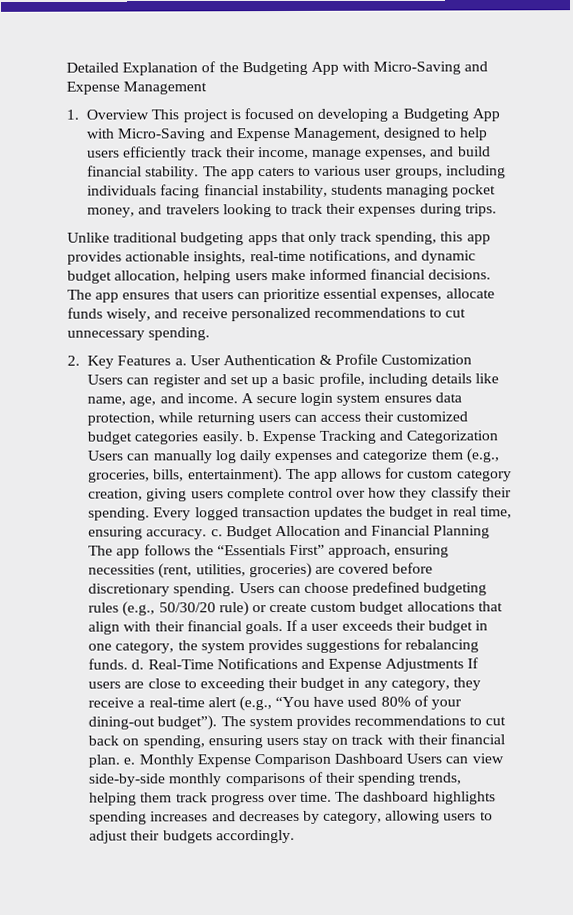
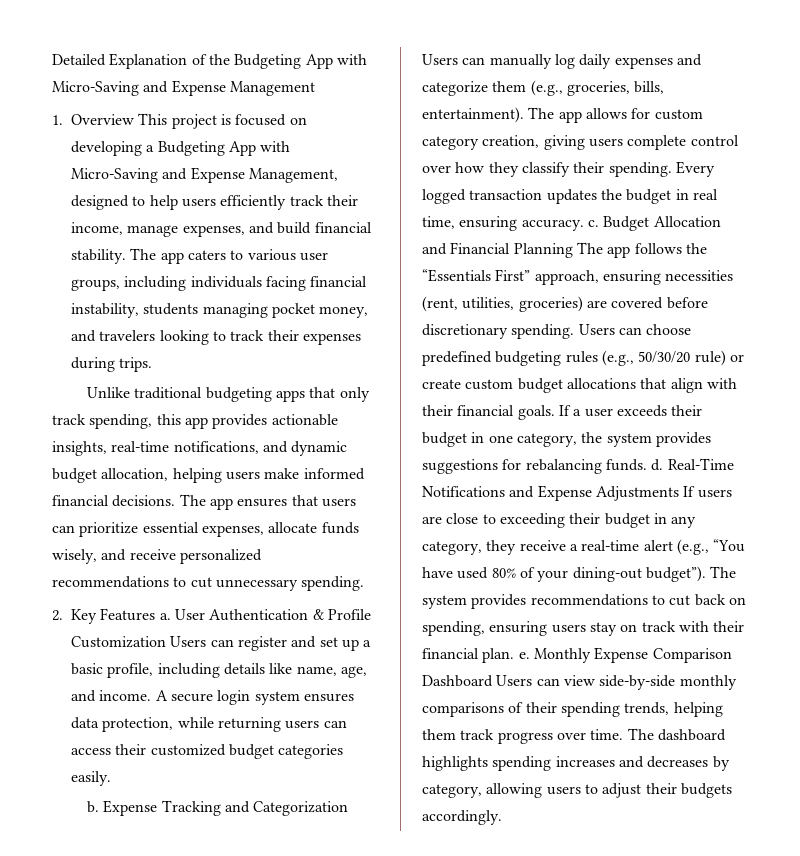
(243, 438) none -> (111, 778) //

